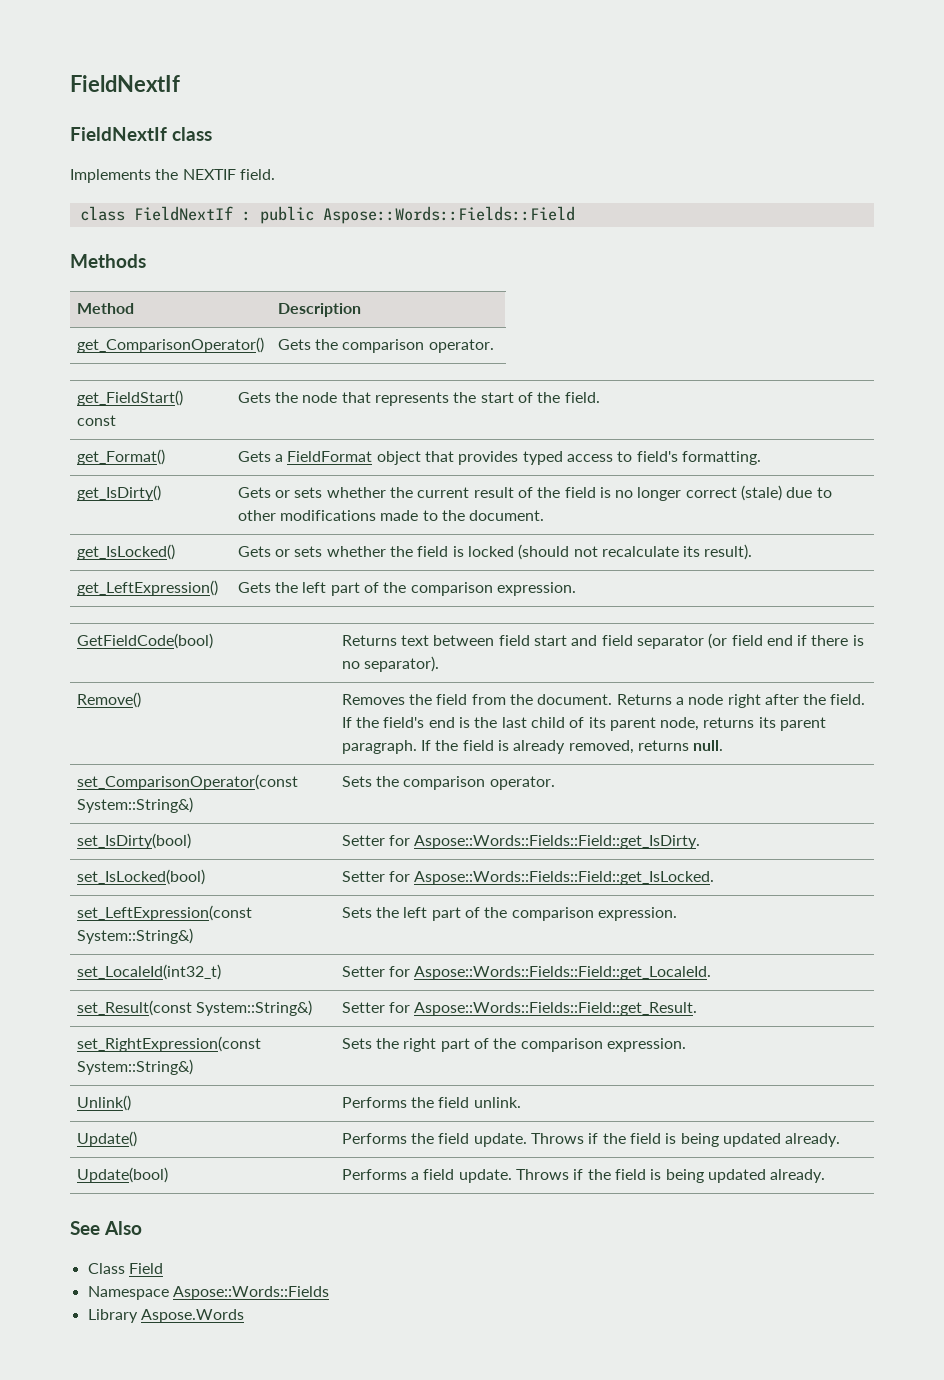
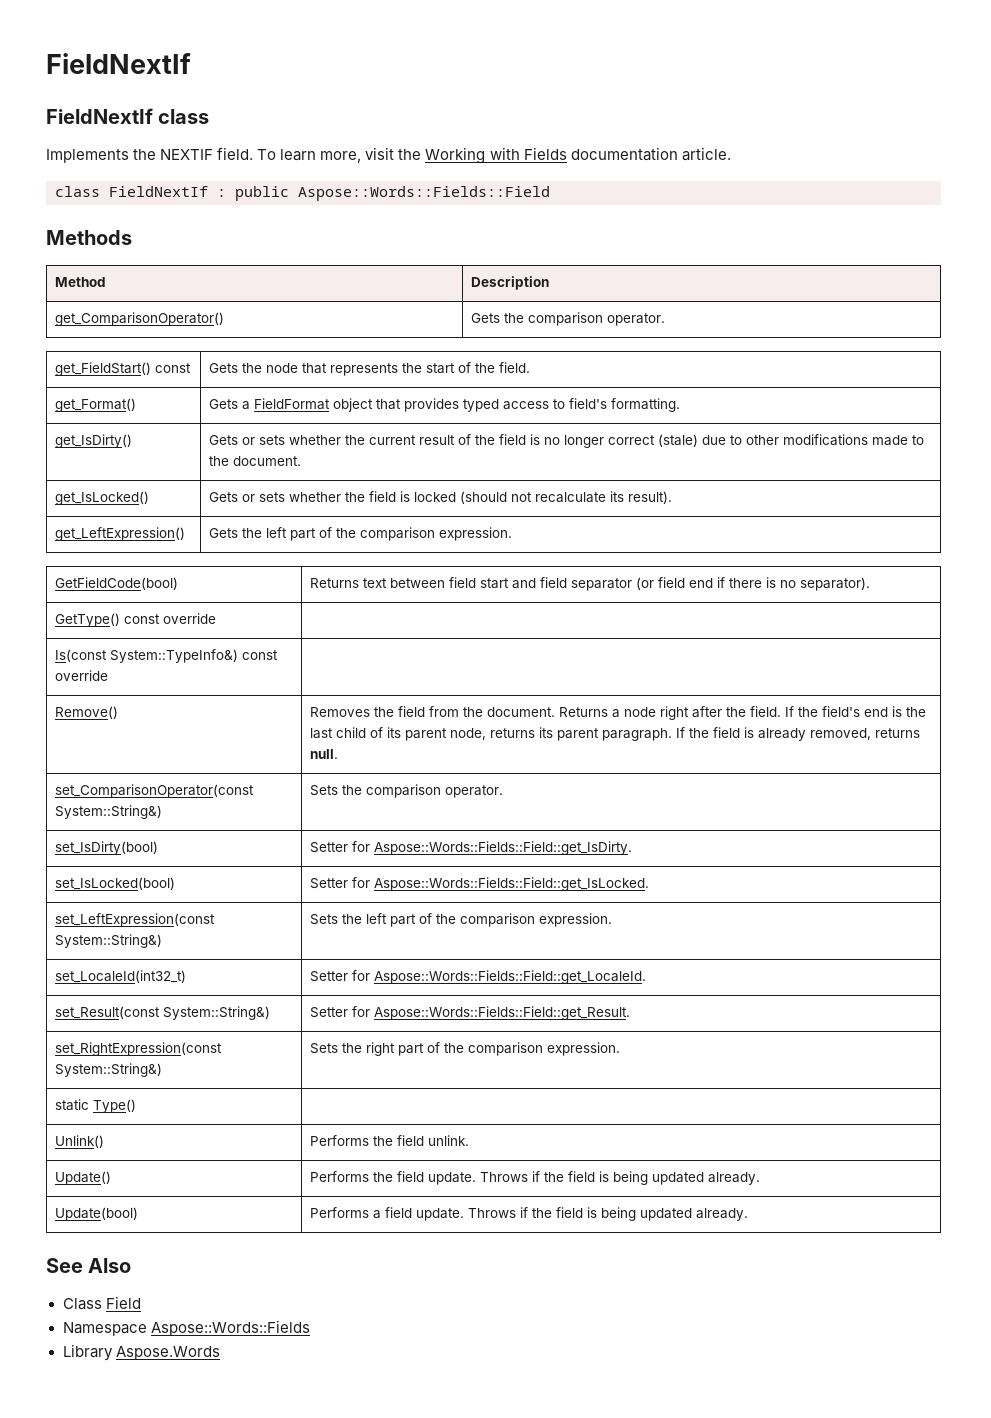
(275, 174) none -> [257,147,731,164] To learn more, visit the Working with Fields documentation article.
(439, 664) none -> [55,613,217,627] [55,649,279,663] [55,670,109,681] // GetType() const override | // Is(const System::TypeInfo&) const override |
(686, 1045) none -> [55,1099,137,1113] // static Type() |

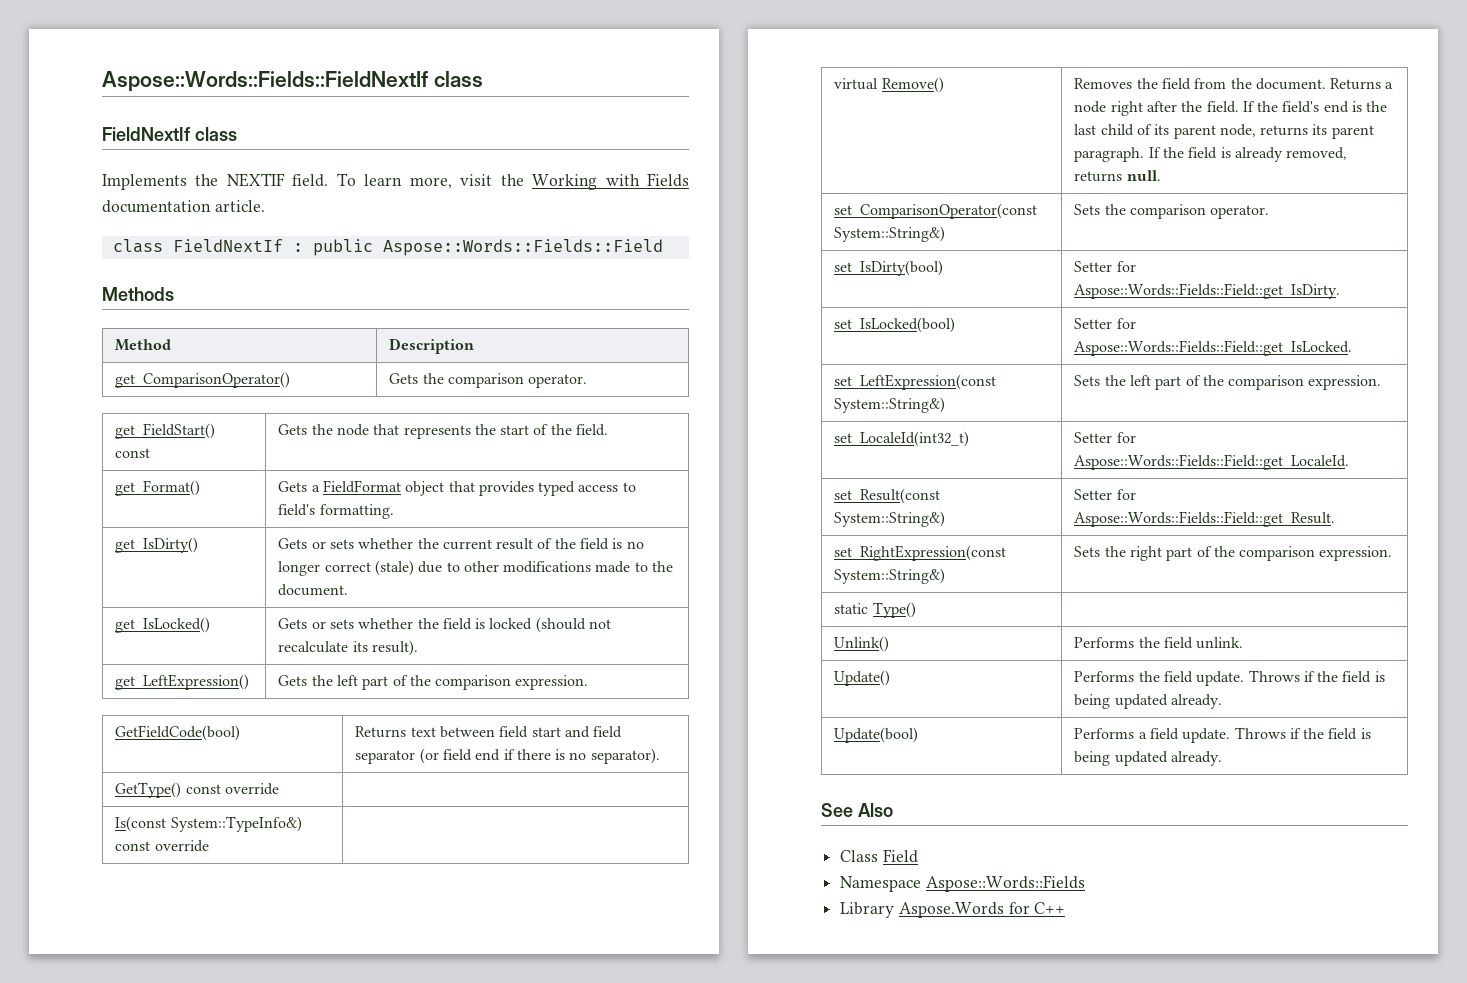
[46,53,191,74] FieldNextIf -> [102,71,483,92] Aspose::Words::Fields::FieldNextIf class
(109, 675) none -> [834,78,879,90] virtual
(220, 1353) none -> [1008,902,1066,914] for C++

